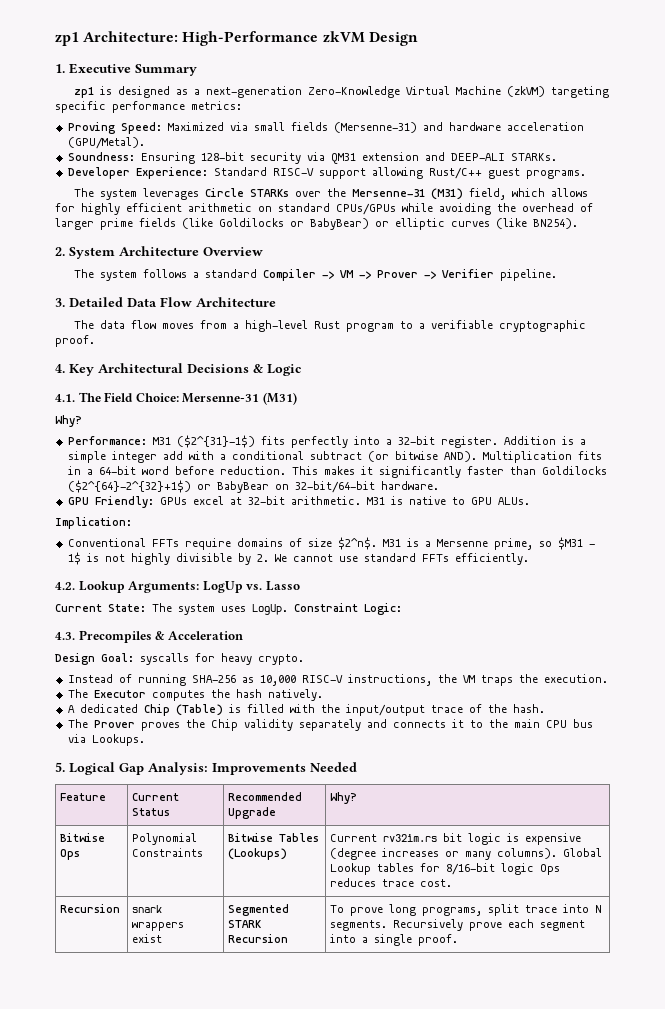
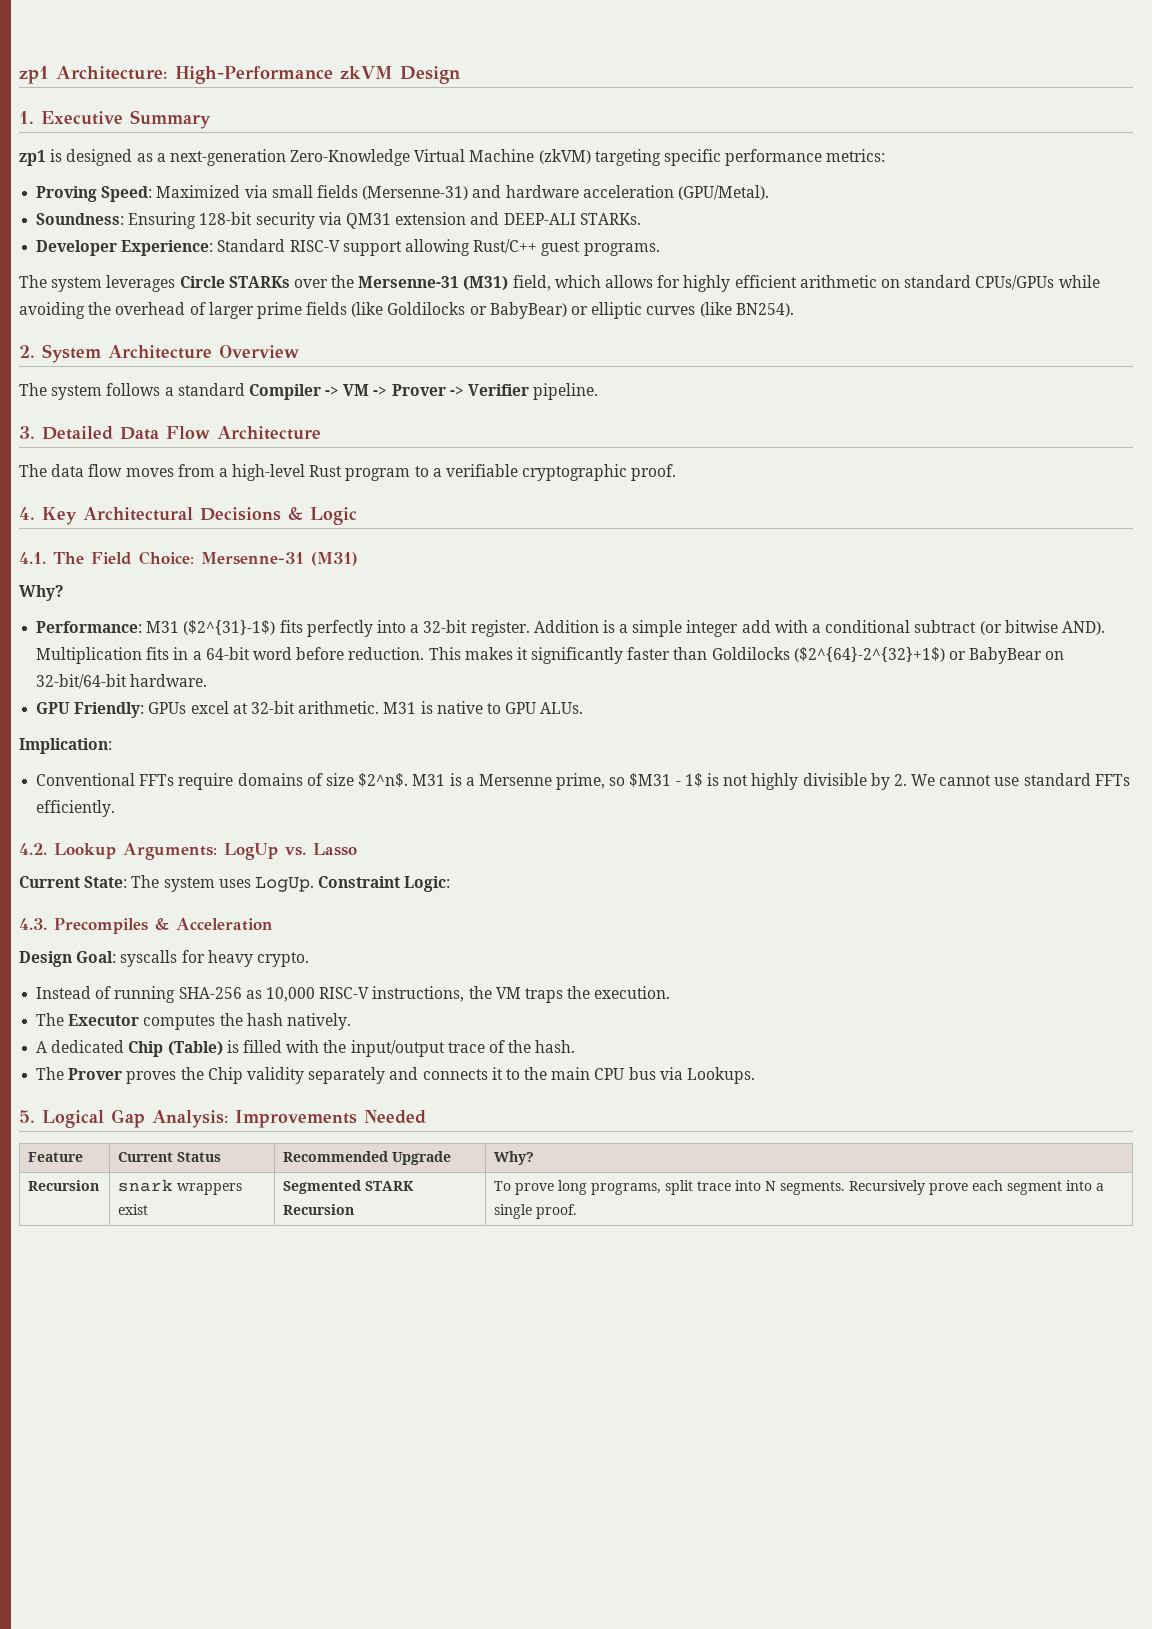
[59,833,105,842] [59,849,80,860] [131,833,197,845] [131,848,203,857] [227,833,319,842] [227,848,287,860] [329,833,581,845] [329,848,602,860] [329,863,560,875] [329,878,452,887] // Bitwise Ops | Polynomial Constraints | Bitwise Tables (Lookups) | Current rv32im.rs bit logic is expensive (degree increases or many columns). Global Lookup tables for 8/16-bit logic Ops reduces trace cost. -> (535, 1158) none

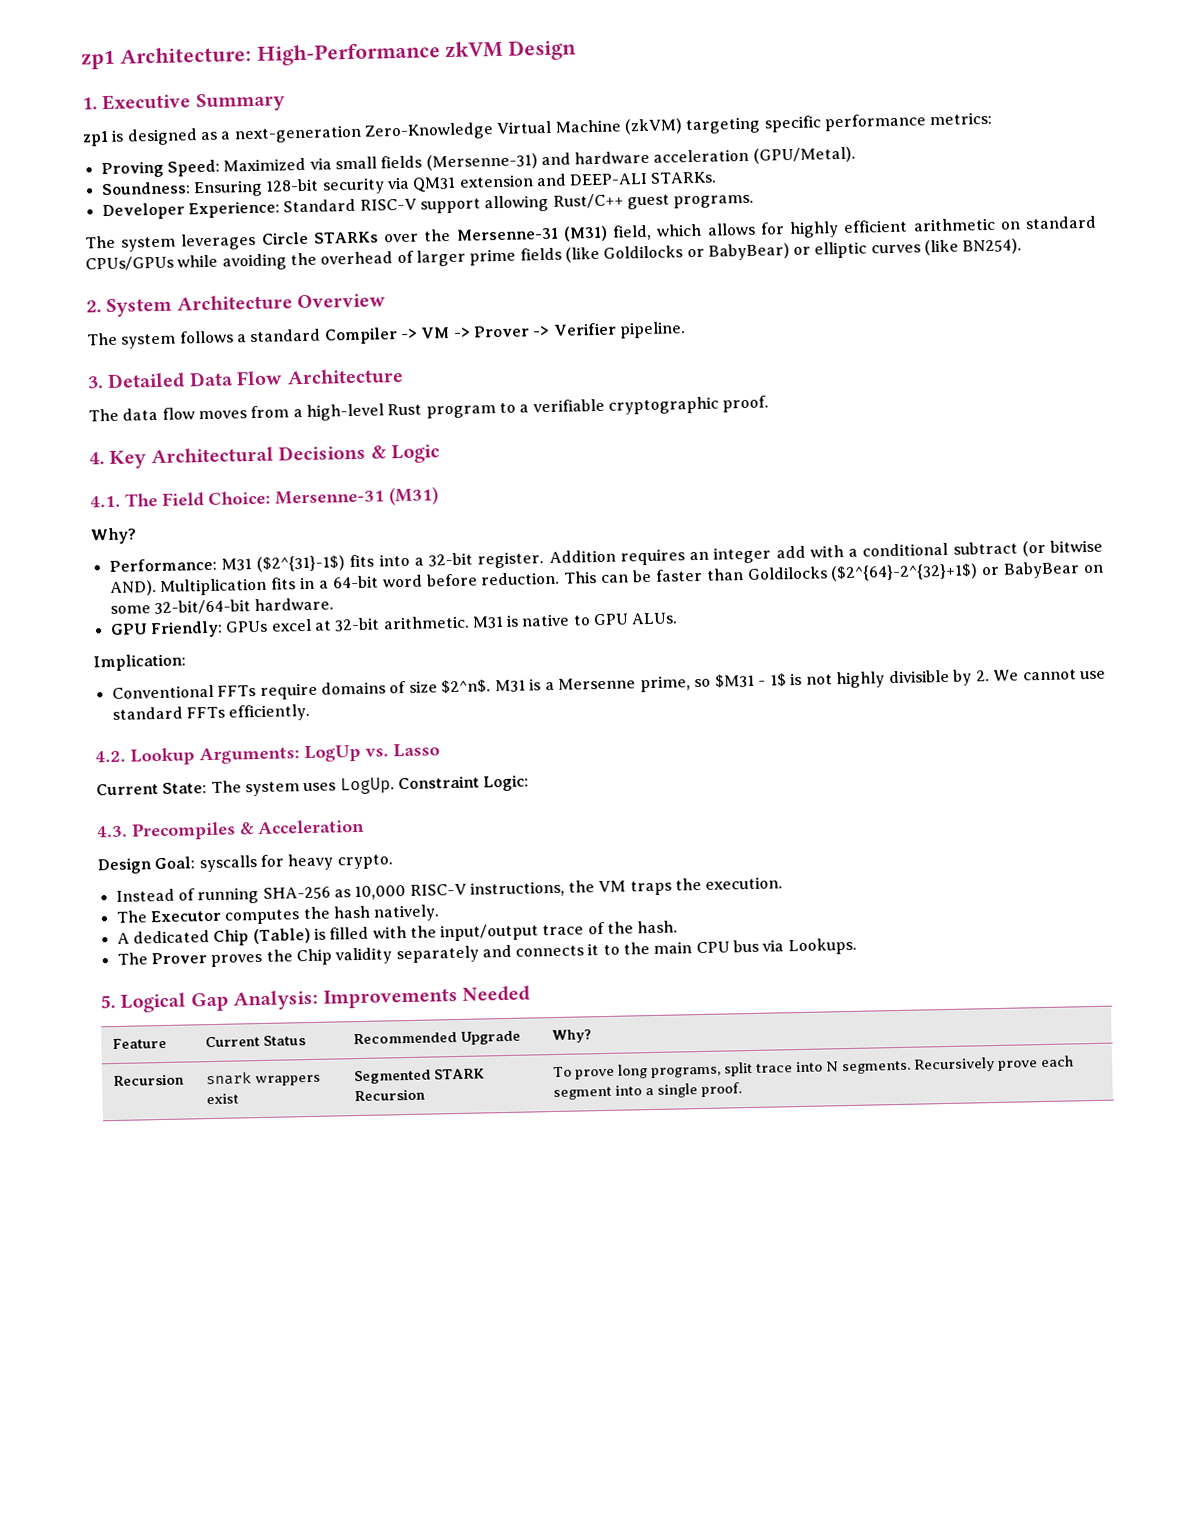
[306,620,373,637] perfectly -> (375, 561) none
[602,620,683,637] is a simple -> [619,548,710,566] requires an
[464,647,624,664] makes it significantly -> [601,569,653,583] can be
(1065, 655) none -> [109,605,151,615] some

